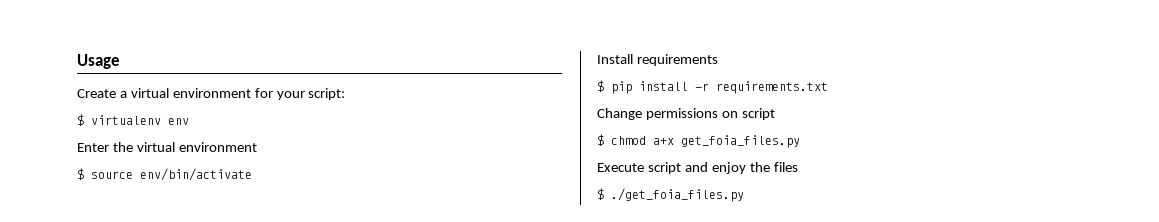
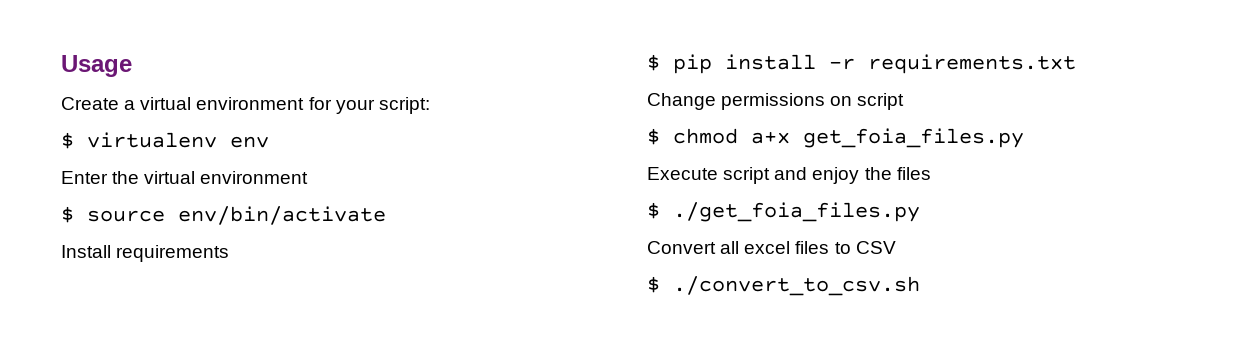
(744, 195) none -> [647,241,896,254] [647,276,920,296] // Convert all excel files to CSV // $ ./convert_to_csv.sh

